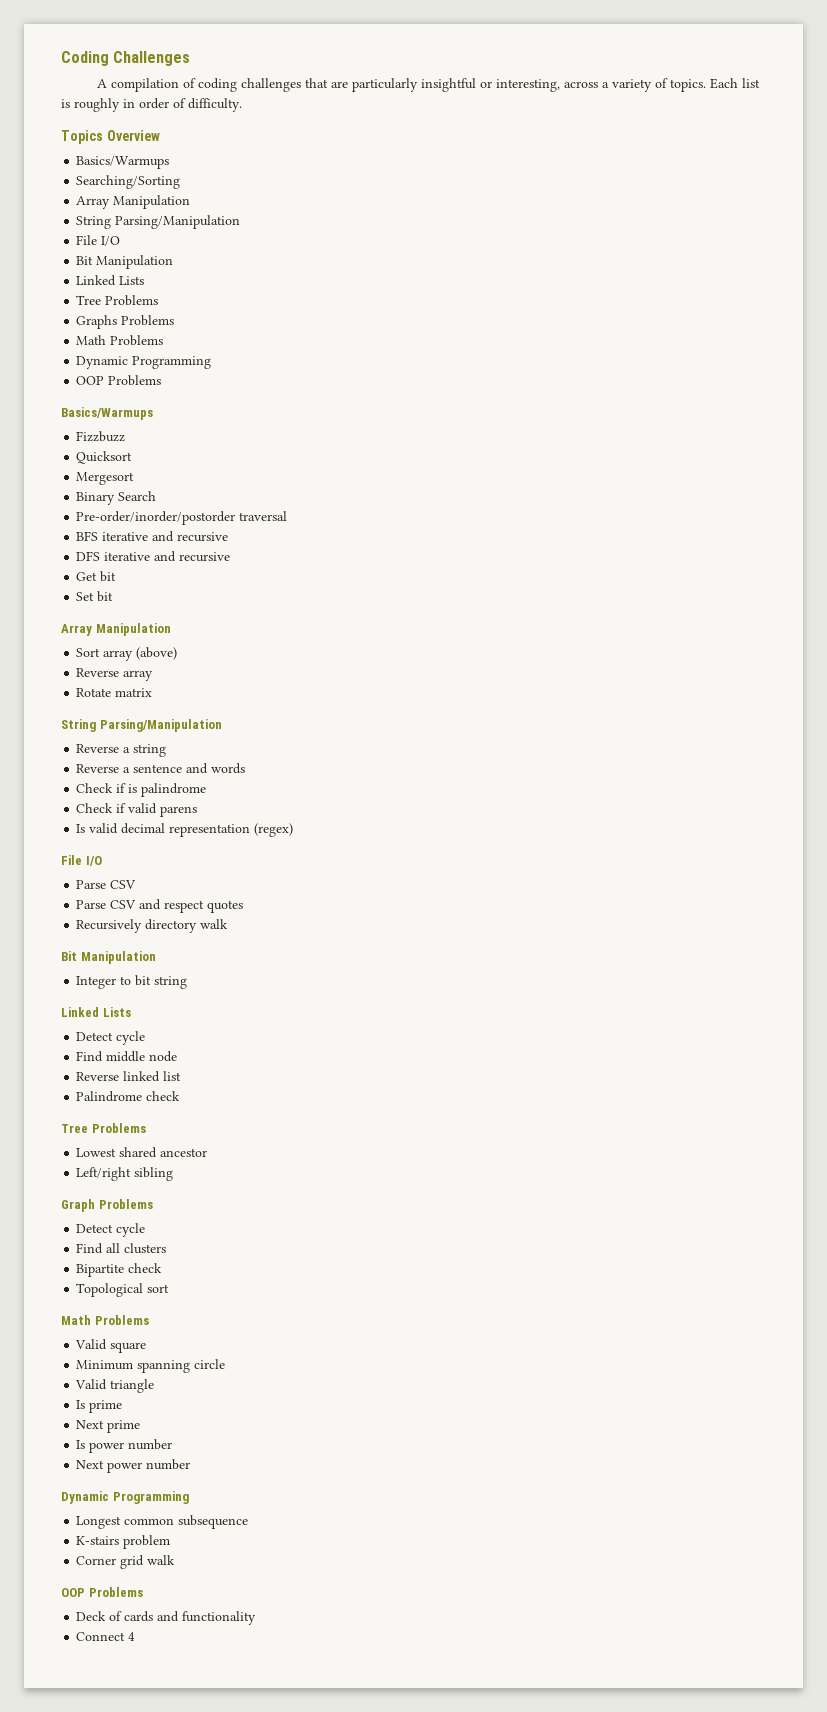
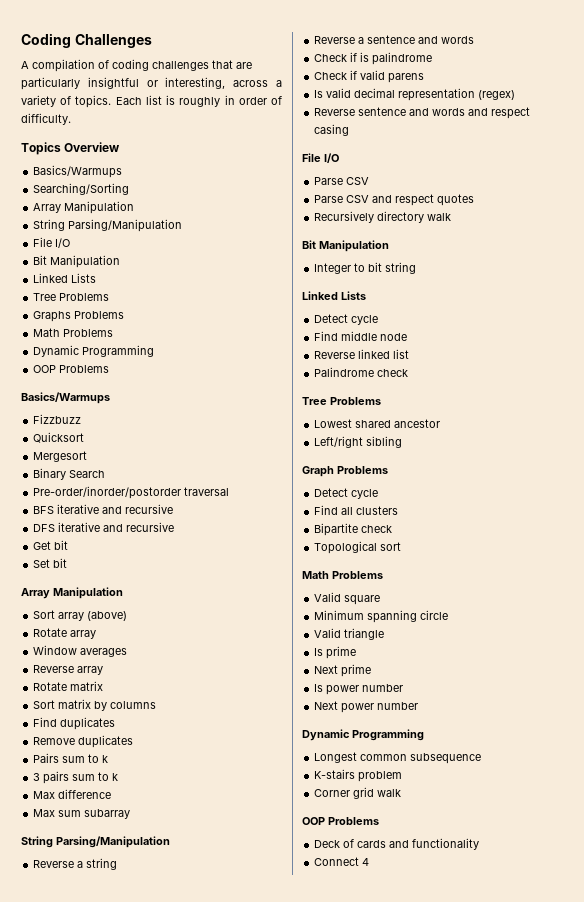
(178, 653) none -> [33,628,97,639] [33,645,128,657] // Rotate array // Window averages
(153, 692) none -> [33,699,157,711] [33,717,116,730] [33,735,134,748] [33,753,109,763] [33,771,119,784] [33,789,112,799] [33,809,131,819] // Sort matrix by columns // Find duplicates // Remove duplicates // Pairs sum to k // 3 pairs sum to k // Max difference // Max sum subarray
(294, 830) none -> [314,107,531,119] [314,124,350,136] // Reverse sentence and words and respect casing

